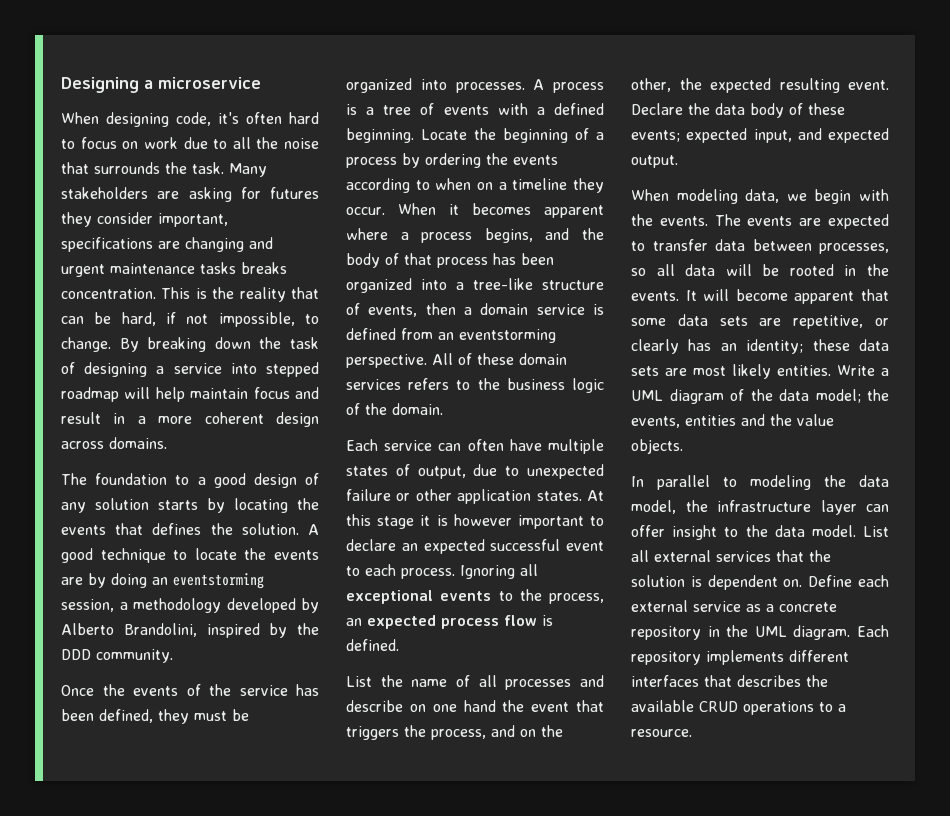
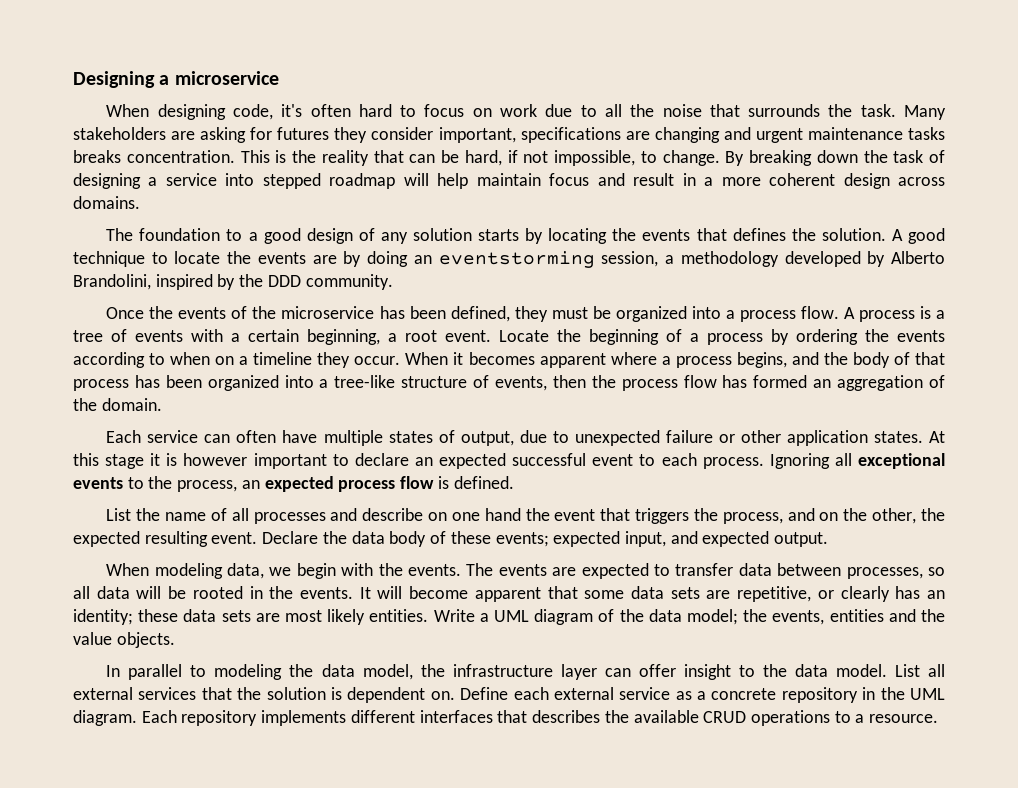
[239,685,288,696] service -> [281,306,375,319] microservice
[455,82,525,93] processes. -> [725,306,839,322] a process flow.
[554,103,604,115] [346,128,414,143] defined beginning. -> [248,329,491,345] certain beginning, a root event.
[464,303,604,315] [346,328,556,343] [346,353,567,368] [346,378,604,393] a domain service is defined from an eventstorming perspective. All of these domain services refers to the business logic -> [591,375,924,391] the process flow has formed an aggregation

